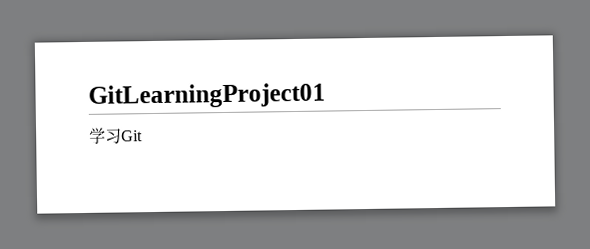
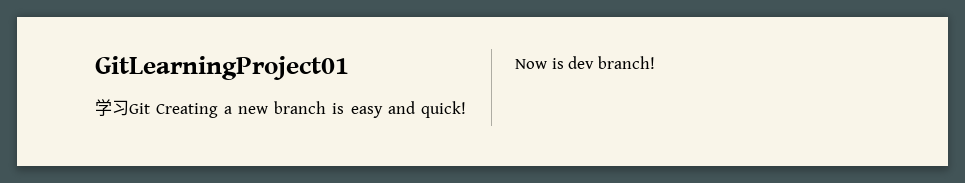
(143, 136) none -> [156,101,466,118] [515,56,655,69] Creating a new branch is easy and quick! Now is dev branch!

